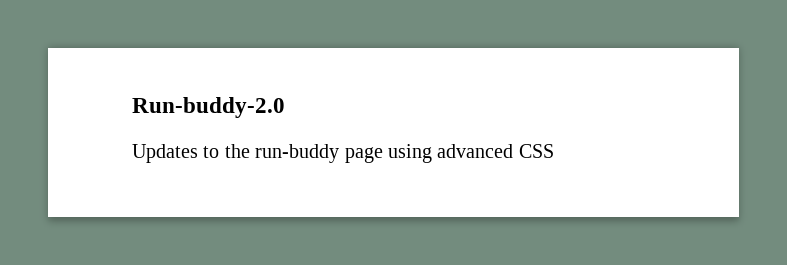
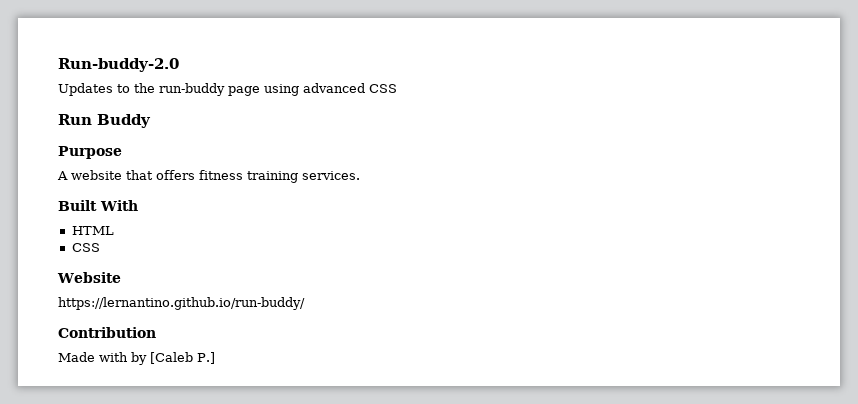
(554, 151) none -> [58,114,151,128] [58,146,122,159] [57,170,360,183] [58,200,138,211] [71,226,114,235] [71,243,100,252] [57,272,121,283] [58,297,305,310] [58,327,156,338] [58,352,215,365] // Run Buddy // Purpose // A website that offers fitness training services. // Built With // HTML // CSS // Website // https://lernantino.github.io/run-buddy/ // Contribution // Made with by [Caleb P.]

